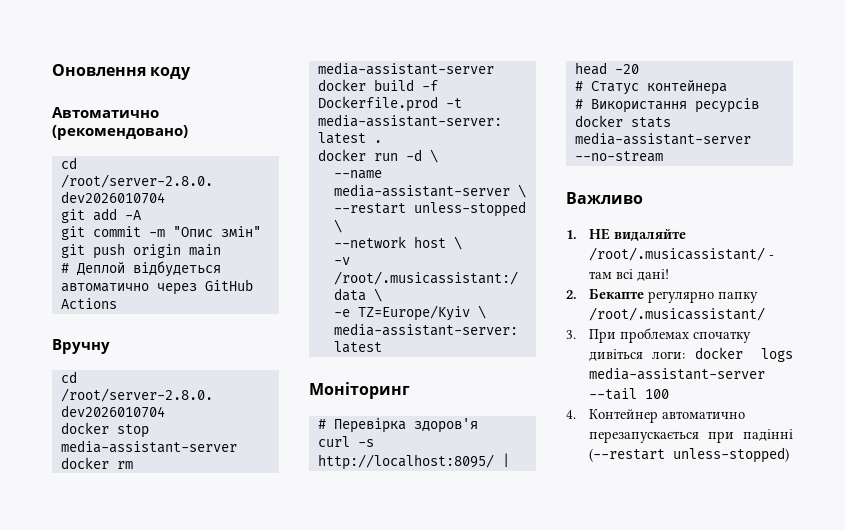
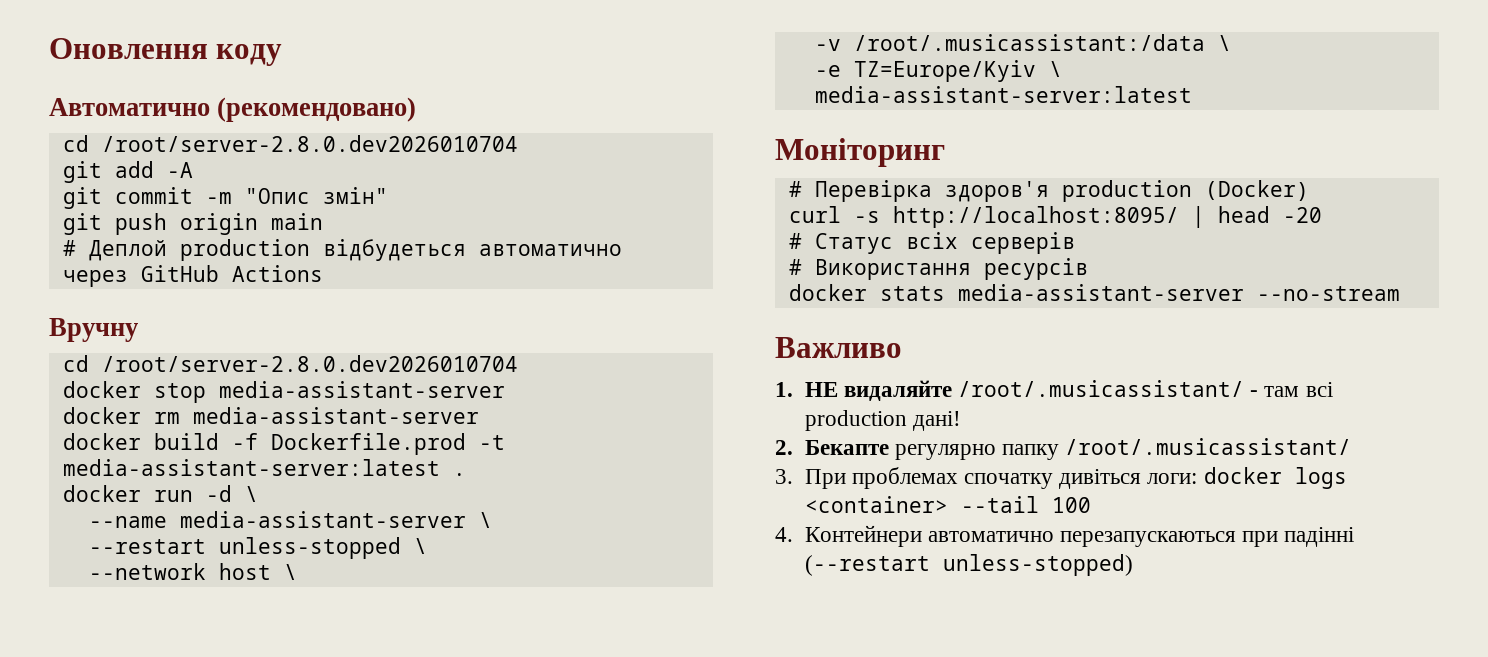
(125, 268) none -> [179,239,310,261] production
(478, 425) none -> [1061,180,1309,202] production (Docker)
[646,80,727,95] контейнера -> [905,232,1075,254] всіх серверів
(634, 274) none -> [804,410,907,431] production
[589,367,766,380] media-assistant-server -> [804,496,948,513] <container>
[589,409,746,423] [589,431,700,443] Контейнер автоматично перезапускається -> [804,525,1236,547] Контейнери автоматично перезапускаються

